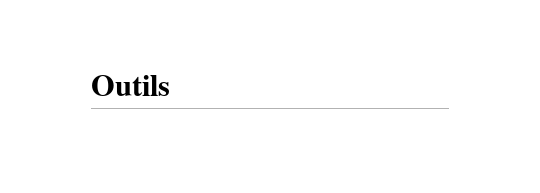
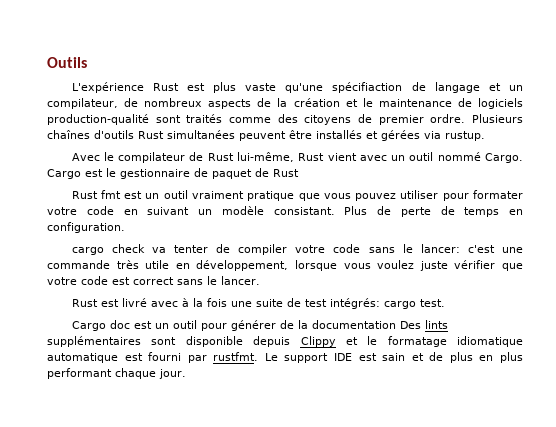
(170, 85) none -> [71,82,524,93] [47,98,523,109] [47,114,523,125] [47,130,485,141] [71,152,524,163] [47,168,299,179] [71,190,523,201] [47,206,523,217] [47,222,125,233] [71,244,523,255] [47,260,524,271] [47,276,260,285] [71,298,445,309] [71,320,448,331] [47,336,523,347] [47,352,523,363] [47,368,186,379] // L'expérience Rust est plus vaste qu'une spécifiaction de langage et un compilateur, de nombreux aspects de la création et le maintenance de logiciels production-qualité sont traités comme des citoyens de premier ordre. Plusieurs chaînes d'outils Rust simultanées peuvent être installés et gérées via rustup. // Avec le compilateur de Rust lui-même, Rust vient avec un outil nommé Cargo. Cargo est le gestionnaire de paquet de Rust // Rust fmt est un outil vraiment pratique que vous pouvez utiliser pour formater votre code en suivant un modèle consistant. Plus de perte de temps en configuration. // cargo check va tenter de compiler votre code sans le lancer: c'est une commande très utile en développement, lorsque vous voulez juste vérifier que votre code est correct sans le lancer. // Rust est livré avec à la fois une suite de test intégrés: cargo test. // Cargo doc est un outil pour générer de la documentation Des lints supplémentaires sont disponible depuis Clippy et le formatage idiomatique automatique est fourni par rustfmt. Le support IDE est sain et de plus en plus performant chaque jour.

